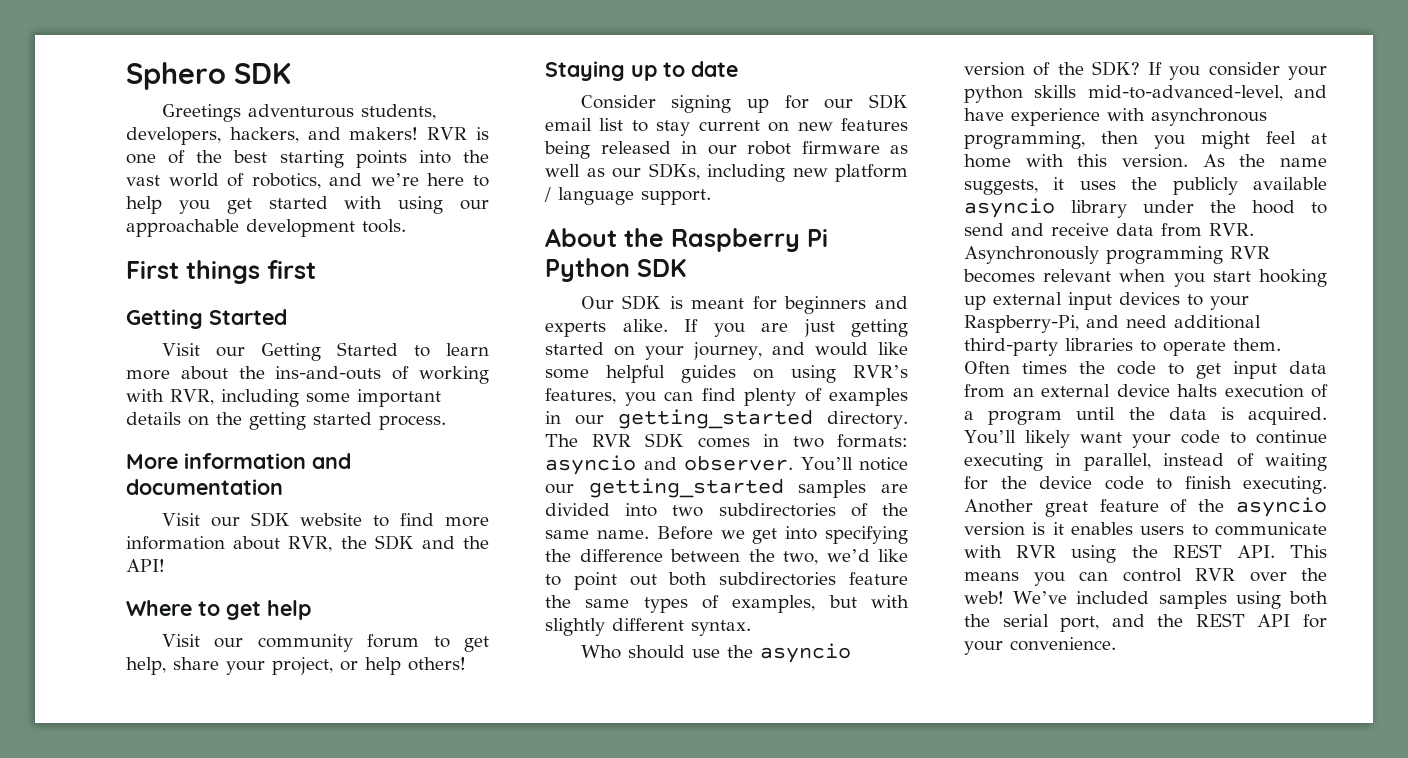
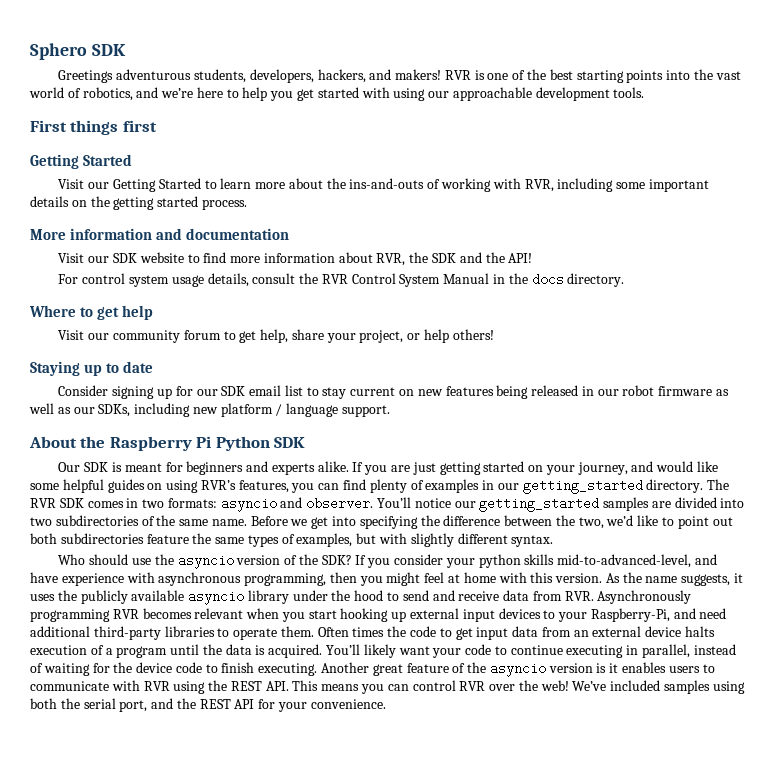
(165, 565) none -> [58,273,625,287] // For control system usage details, consult the RVR Control System Manual in the docs directory.

